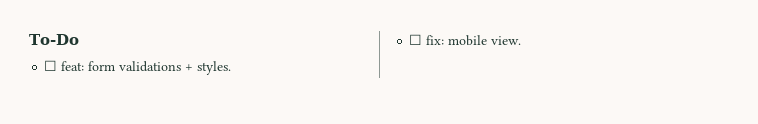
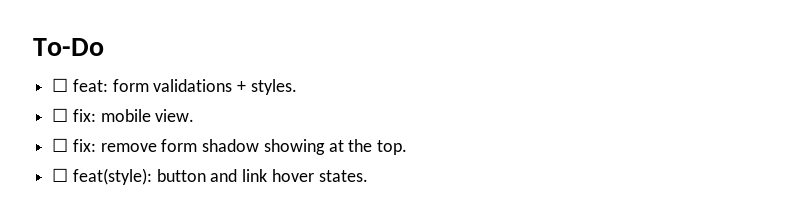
(522, 40) none -> [52,138,408,155] [52,168,368,185] // ☐ fix: remove form shadow showing at the top. // ☐ feat(style): button and link hover states.

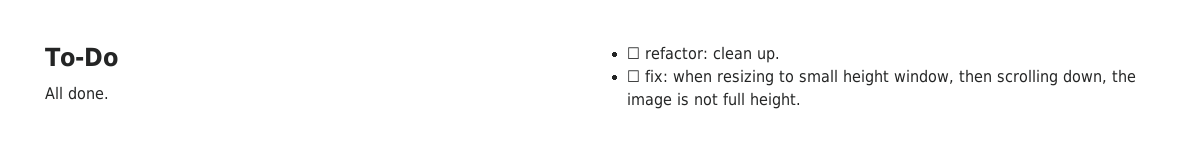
[52,78,297,95] [52,108,195,122] [52,138,408,155] [52,168,368,185] // ☐ feat: form validations + styles. // ☐ fix: mobile view. // ☐ fix: remove form shadow showing at the top. // ☐ feat(style): button and link hover states. -> [45,86,109,100] [626,46,780,63] [626,69,1136,86] [626,92,801,109] // All done. // ☐ refactor: clean up. // ☐ fix: when resizing to small height window, then scrolling down, the image is not full height.

